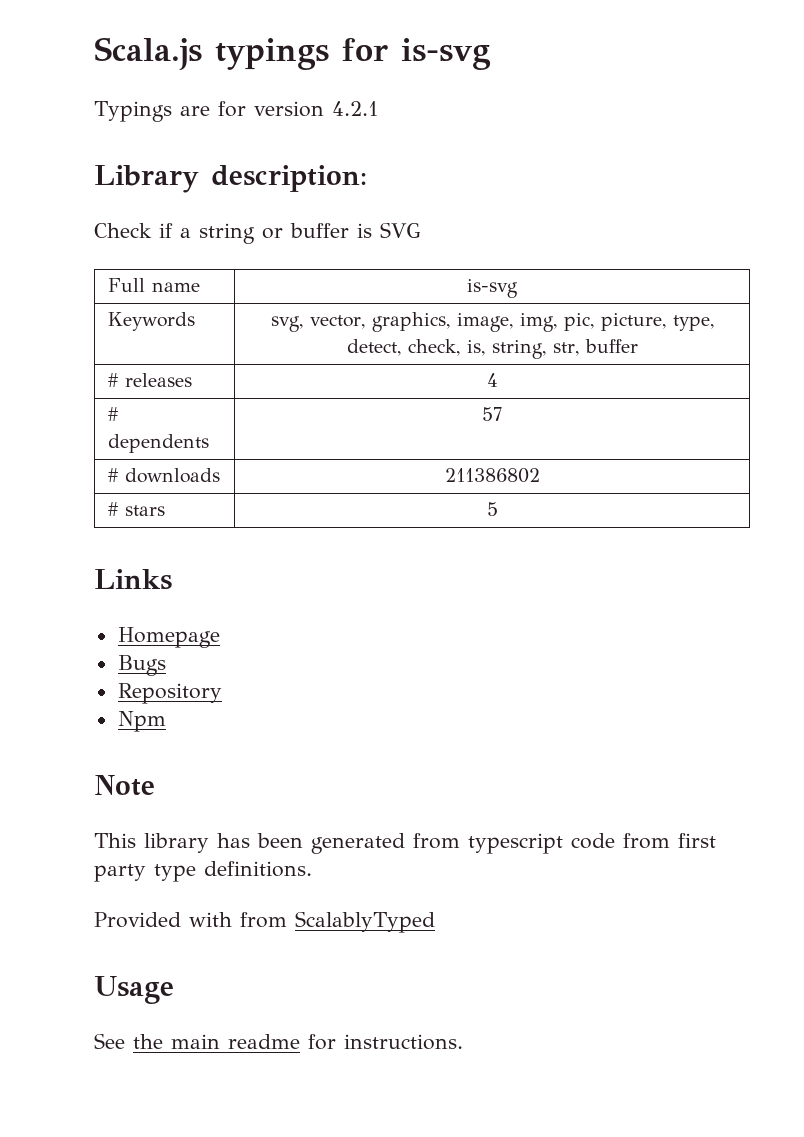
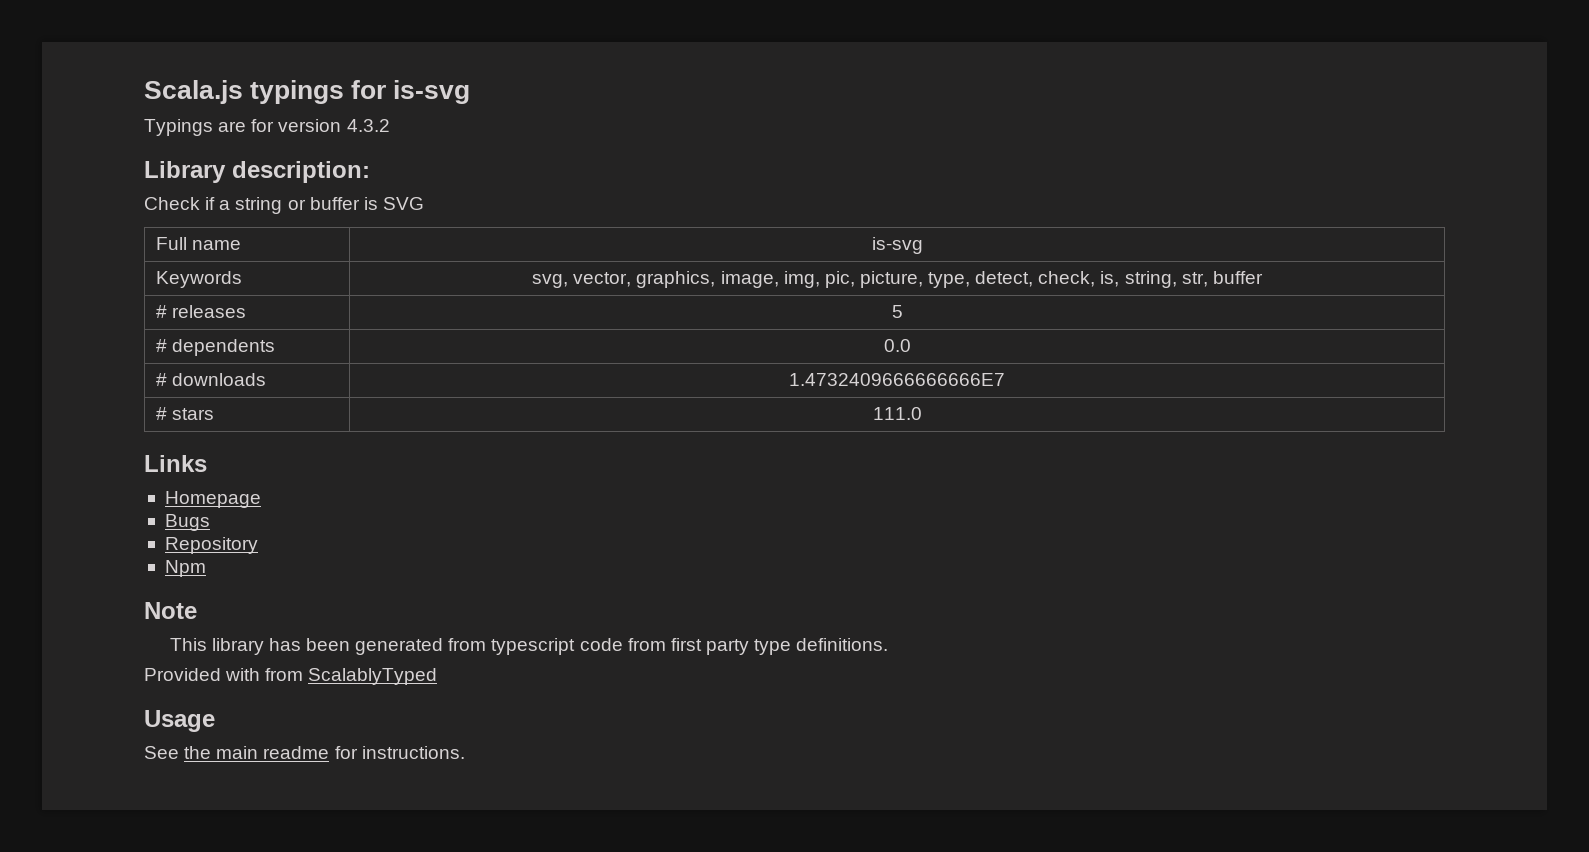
[331,101,378,116] 4.2.1 -> [346,119,390,132] 4.3.2
[486,373,498,387] 4 -> [891,305,903,318] 5
[482,407,502,421] 57 -> [883,339,911,352] 0.0
[444,468,540,483] 211386802 -> [789,373,1005,386] 1.4732409666666666E7
[486,502,498,516] 5 -> [872,407,922,420] 111.0

